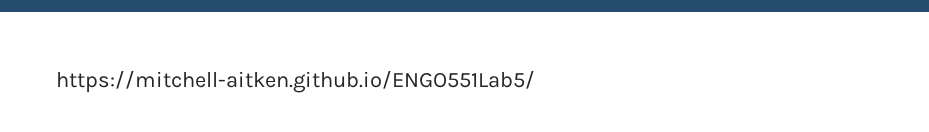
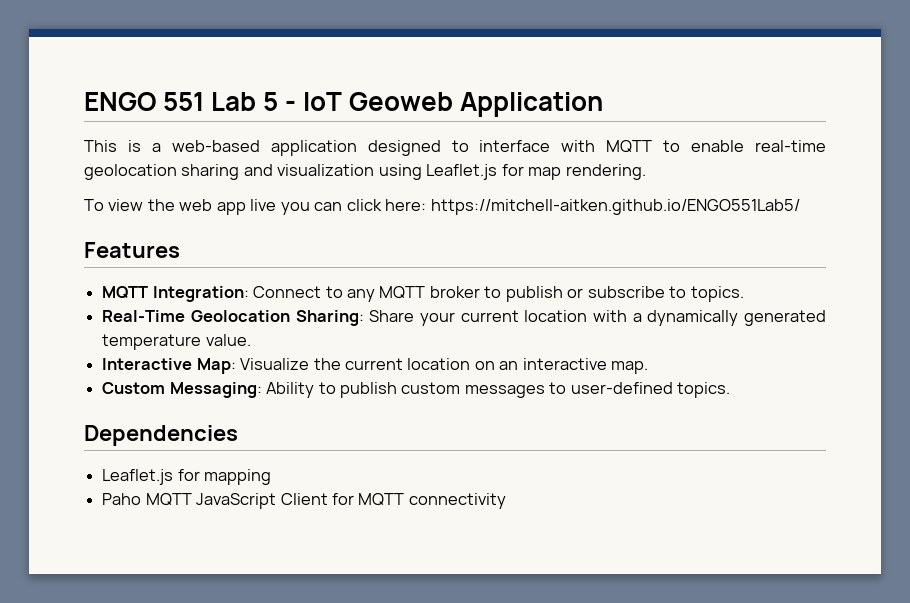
[56,70,535,93] https://mitchell-aitken.github.io/ENGO551Lab5/ -> [84,92,604,117] [84,140,826,156] [84,164,646,180] [84,199,800,215] [84,242,180,258] [102,286,744,302] [102,310,827,326] [102,334,251,350] [102,358,649,374] [102,382,731,398] [84,425,238,446] [102,469,272,485] [102,493,506,509] ENGO 551 Lab 5 - IoT Geoweb Application // This is a web-based application designed to interface with MQTT to enable real-time geolocation sharing and visualization using Leaflet.js for map rendering. // To view the web app live you can click here: https://mitchell-aitken.github.io/ENGO551Lab5/ // Features // MQTT Integration: Connect to any MQTT broker to publish or subscribe to topics. // Real-Time Geolocation Sharing: Share your current location with a dynamically generated temperature value. // Interactive Map: Visualize the current location on an interactive map. // Custom Messaging: Ability to publish custom messages to user-defined topics. // Dependencies // Leaflet.js for mapping // Paho MQTT JavaScript Client for MQTT connectivity

